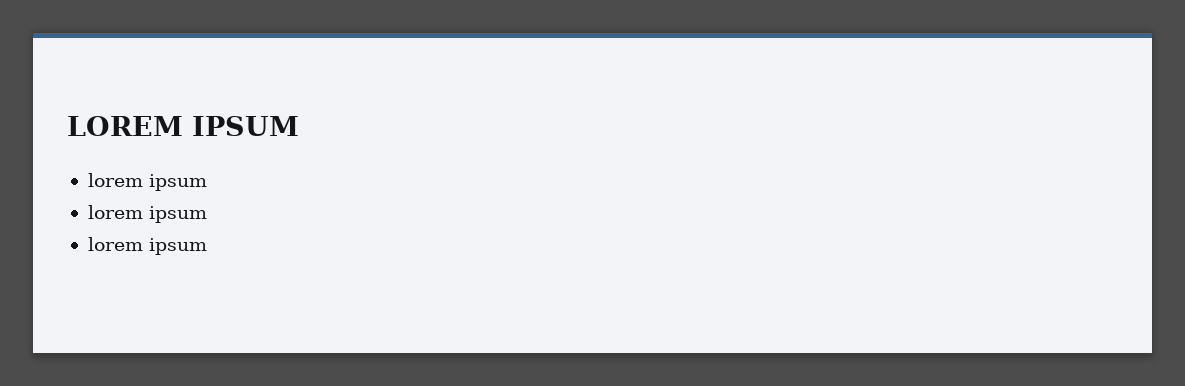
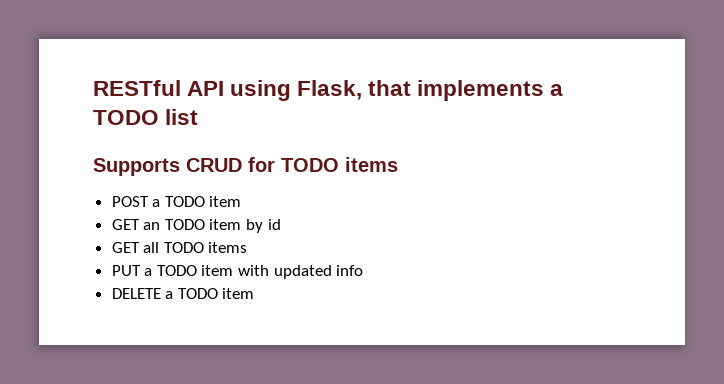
[67,116,299,136] [87,173,207,191] [87,205,207,223] [87,237,207,255] LOREM IPSUM // lorem ipsum // lorem ipsum // lorem ipsum -> [93,80,564,101] [93,109,199,125] [93,157,398,176] [111,196,242,207] [111,219,281,233] [111,242,248,253] [111,265,364,279] [111,288,255,299] RESTful API using Flask, that implements a TODO list // Supports CRUD for TODO items // POST a TODO item // GET an TODO item by id // GET all TODO items // PUT a TODO item with updated info // DELETE a TODO item

